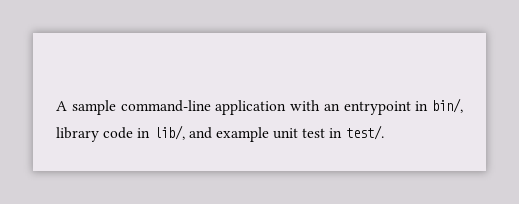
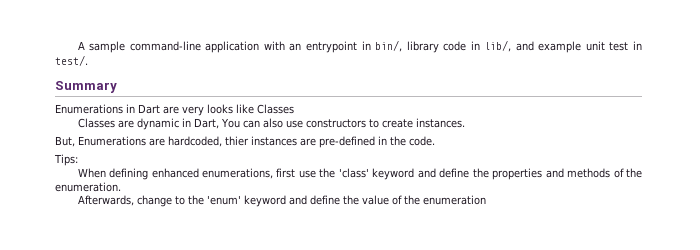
(384, 132) none -> [55,81,117,93] [55,104,294,116] [77,118,465,130] [55,136,435,148] [54,154,78,166] [77,168,642,180] [55,182,121,192] [77,195,486,207] // Summary // Enumerations in Dart are very looks like Classes // Classes are dynamic in Dart, You can also use constructors to create instances. // But, Enumerations are hardcoded, thier instances are pre-defined in the code. // Tips: // When defining enhanced enumerations, first use the 'class' keyword and define the properties and methods of the enumeration. // Afterwards, change to the 'enum' keyword and define the value of the enumeration

